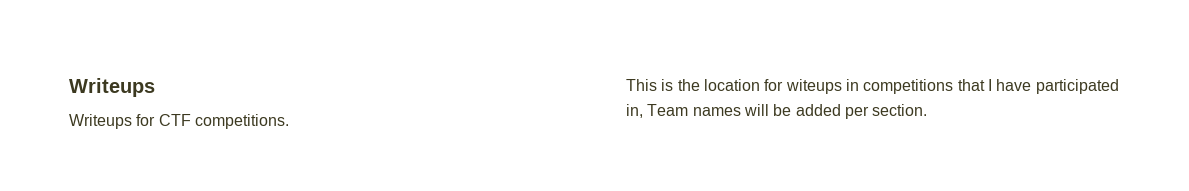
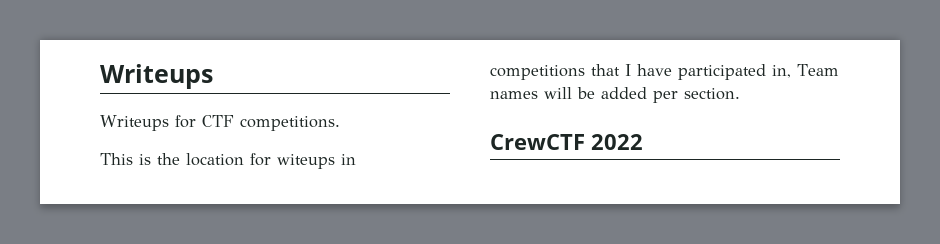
(928, 110) none -> [490,134,643,150] // CrewCTF 2022

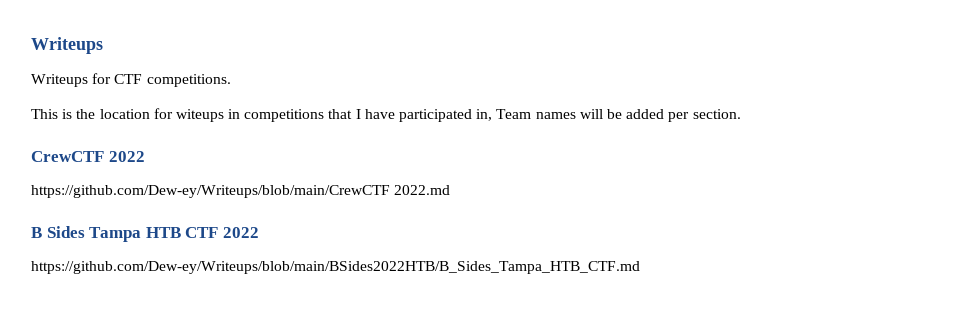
(643, 142) none -> [31,185,451,198] [31,226,259,242] [31,261,640,274] // https://github.com/Dew-ey/Writeups/blob/main/CrewCTF 2022.md // B Sides Tampa HTB CTF 2022 // https://github.com/Dew-ey/Writeups/blob/main/BSides2022HTB/B_Sides_Tampa_HTB_CTF.md

